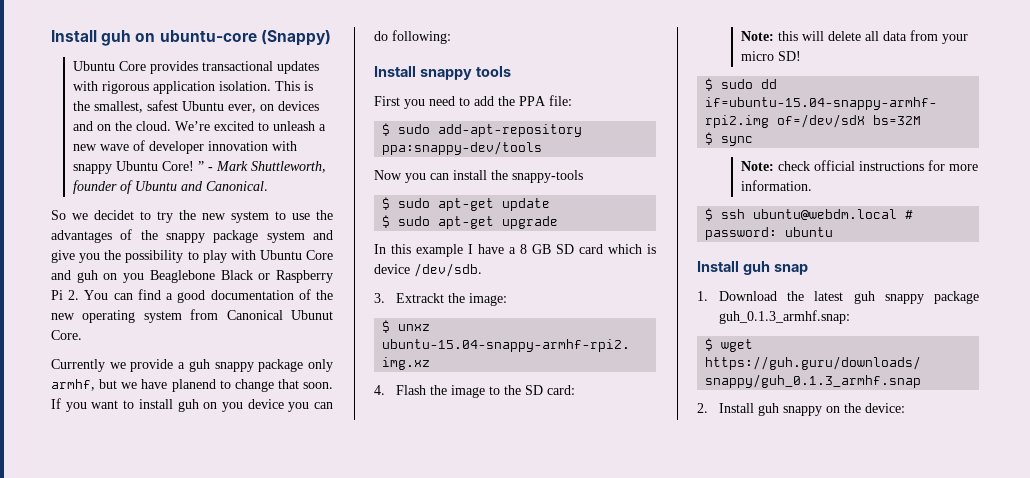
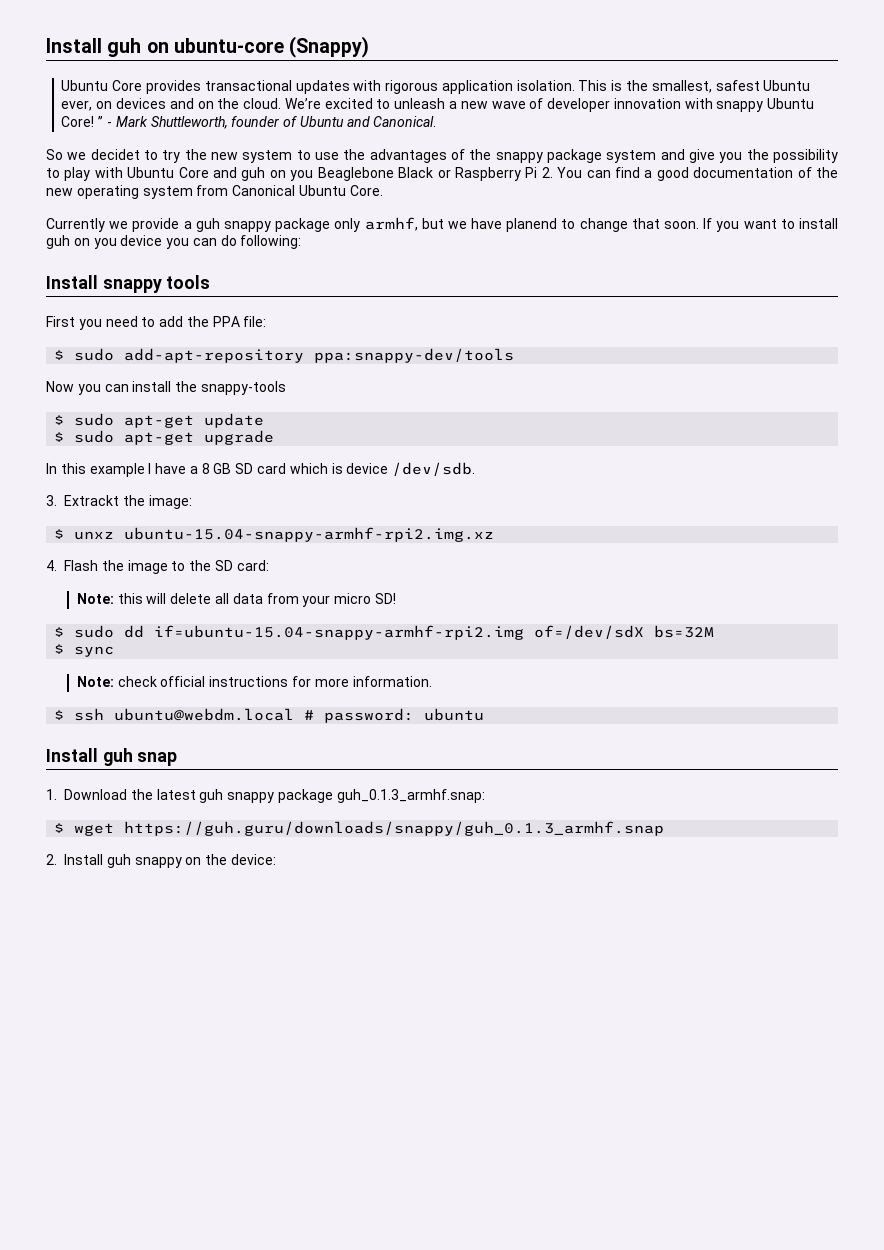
[291,310,333,320] Ubunut -> [298,185,346,196] Ubuntu

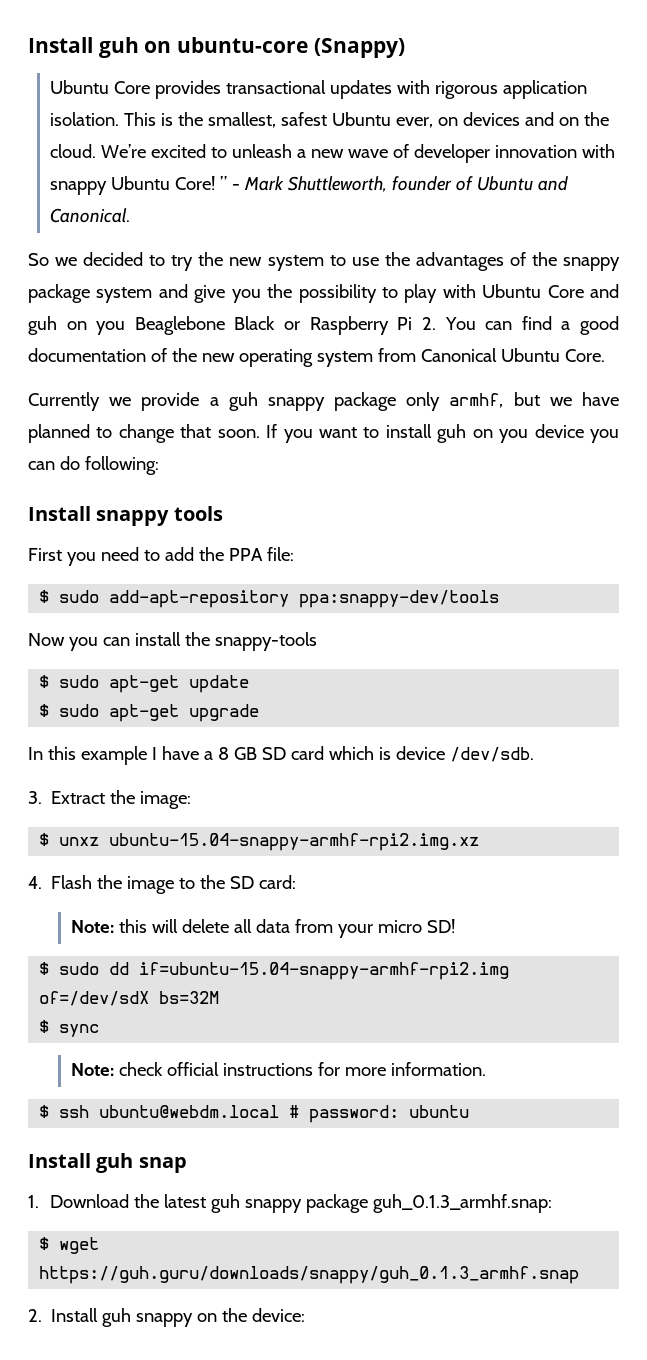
[90,149,140,160] decidet -> [83,252,144,266] decided
[506,218,558,232] planend -> [28,424,90,443] planned
[64,495,119,506] Extrackt -> [51,791,106,804] Extract

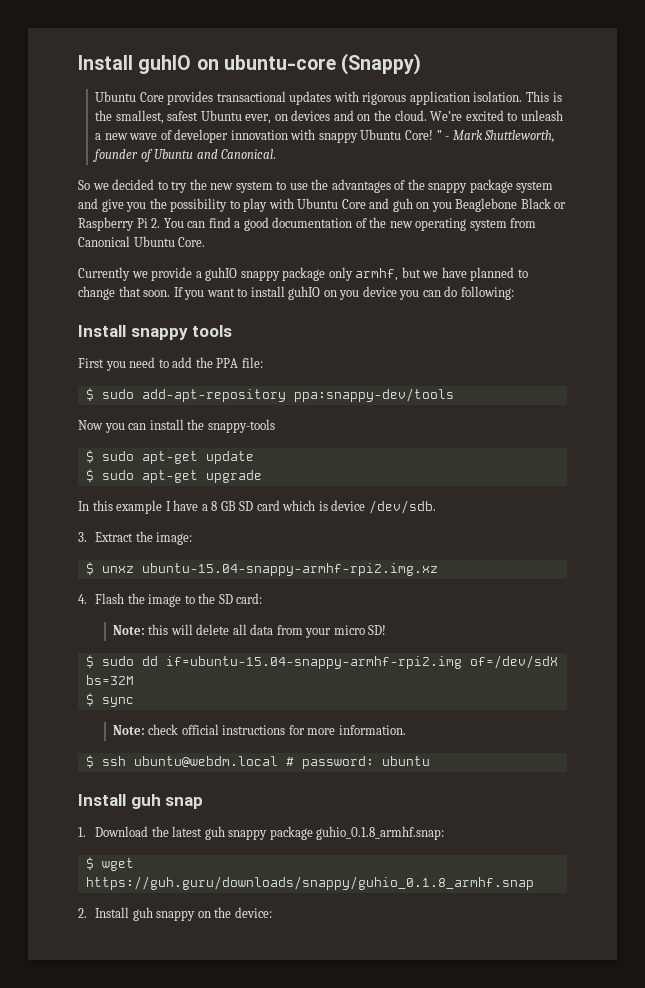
[28,37,139,58] Install guh -> [78,55,192,74] Install guhIO
[228,392,258,411] guh -> [205,267,238,281] guhIO
[437,424,467,443] guh -> [288,286,321,300] guhIO
[372,1194,552,1213] guh_0.1.3_armhf.snap: -> [316,826,445,840] guhio_0.1.8_armhf.snap:
[39,1266,580,1284] https://guh.guru/downloads/snappy/guh_0.1.3_armhf.snap -> [85,876,534,890] https://guh.guru/downloads/snappy/guhio_0.1.8_armhf.snap

